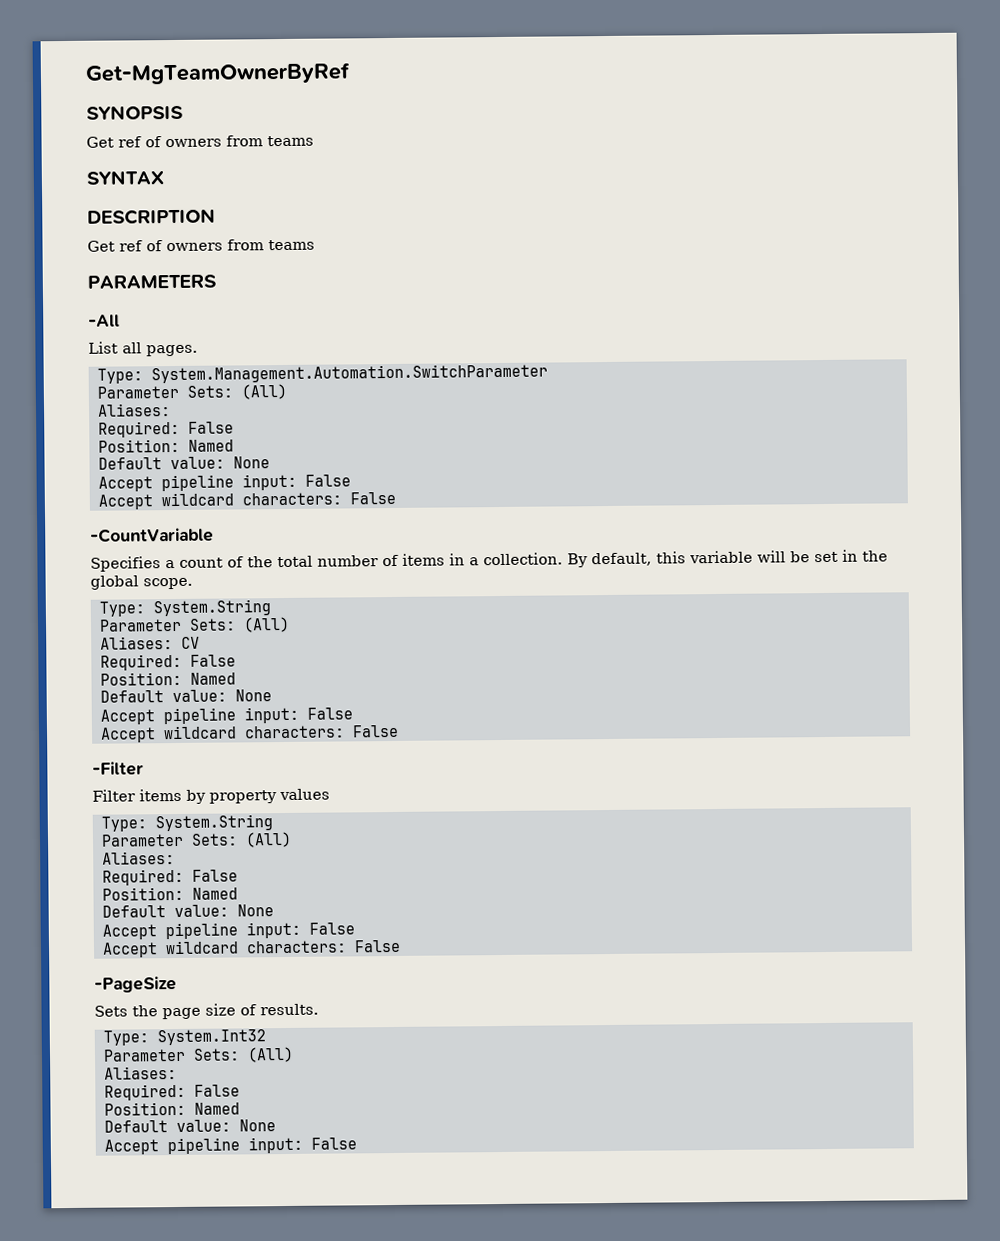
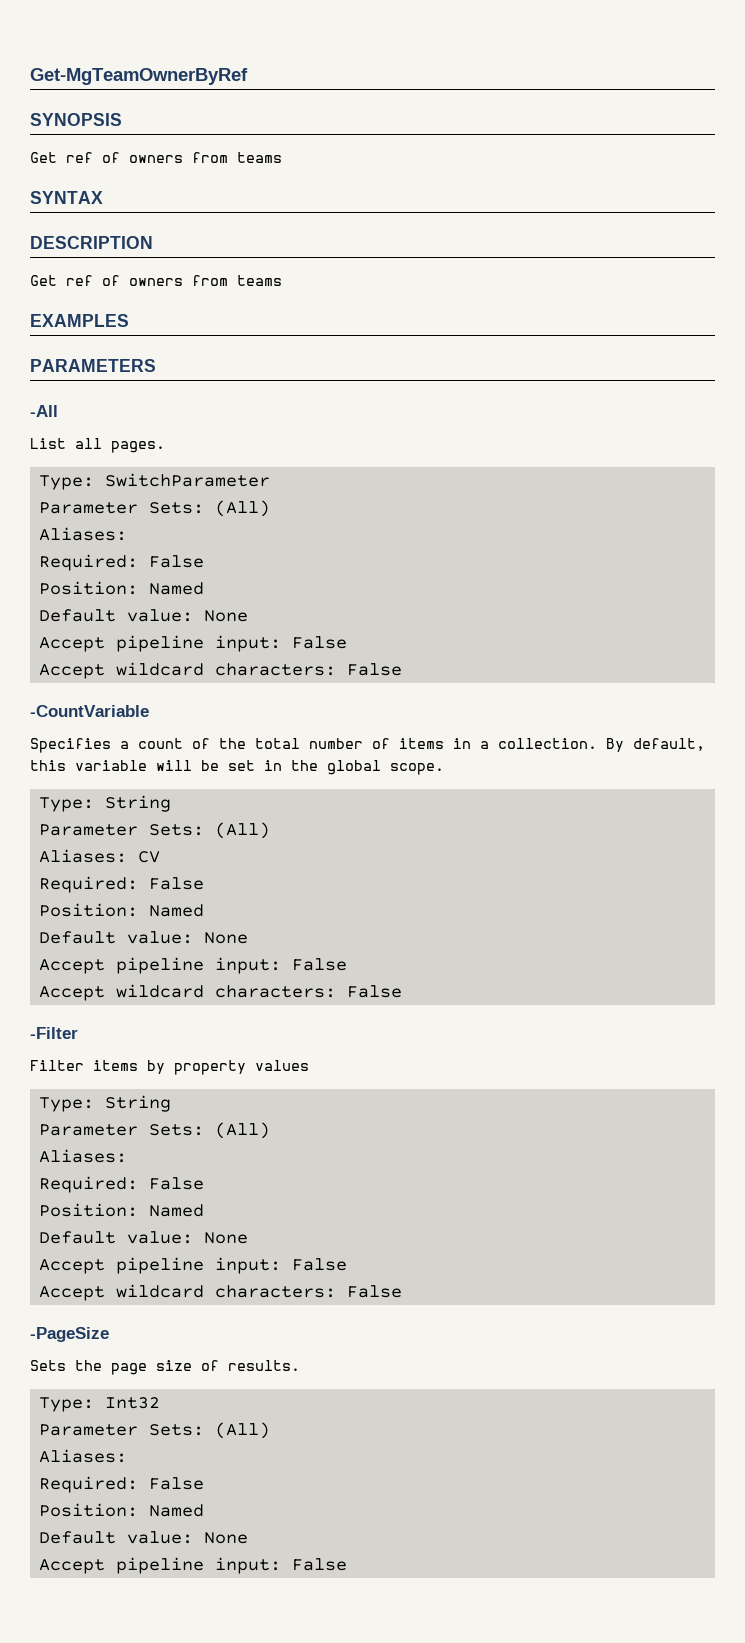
(315, 245) none -> [30,314,129,327] // EXAMPLES
[150,363,548,384] System.Management.Automation.SwitchParameter -> [104,473,270,487] SwitchParameter
[152,599,271,617] System.String -> [104,795,171,812] String
[154,814,273,832] System.String -> [104,1095,171,1112] String
[156,1029,266,1046] System.Int32 -> [104,1397,160,1409] Int32

